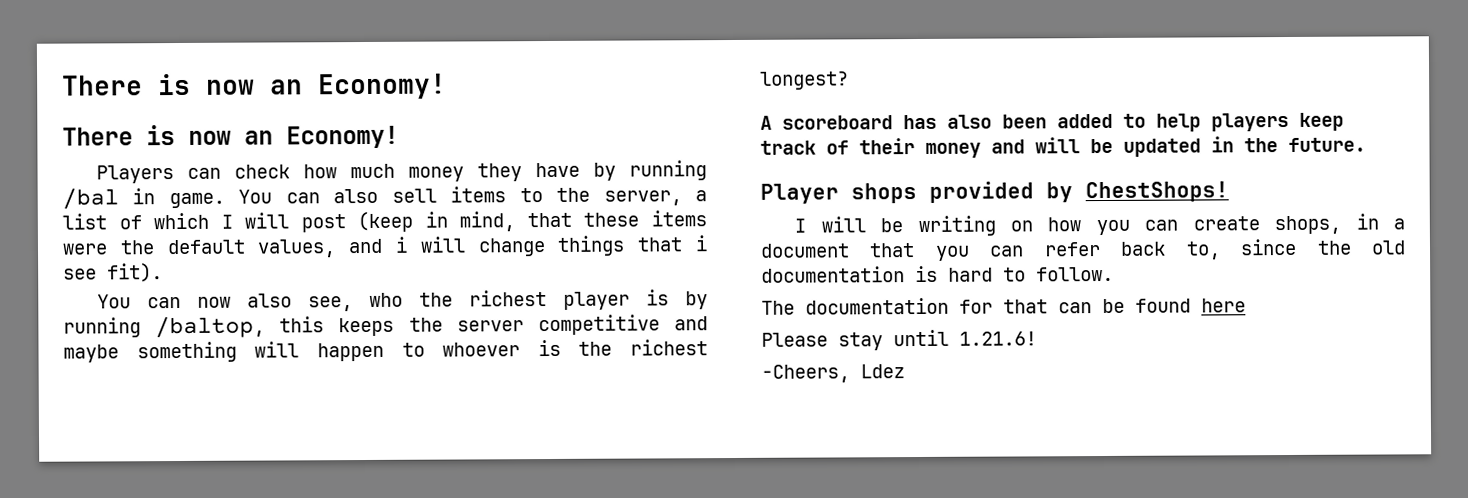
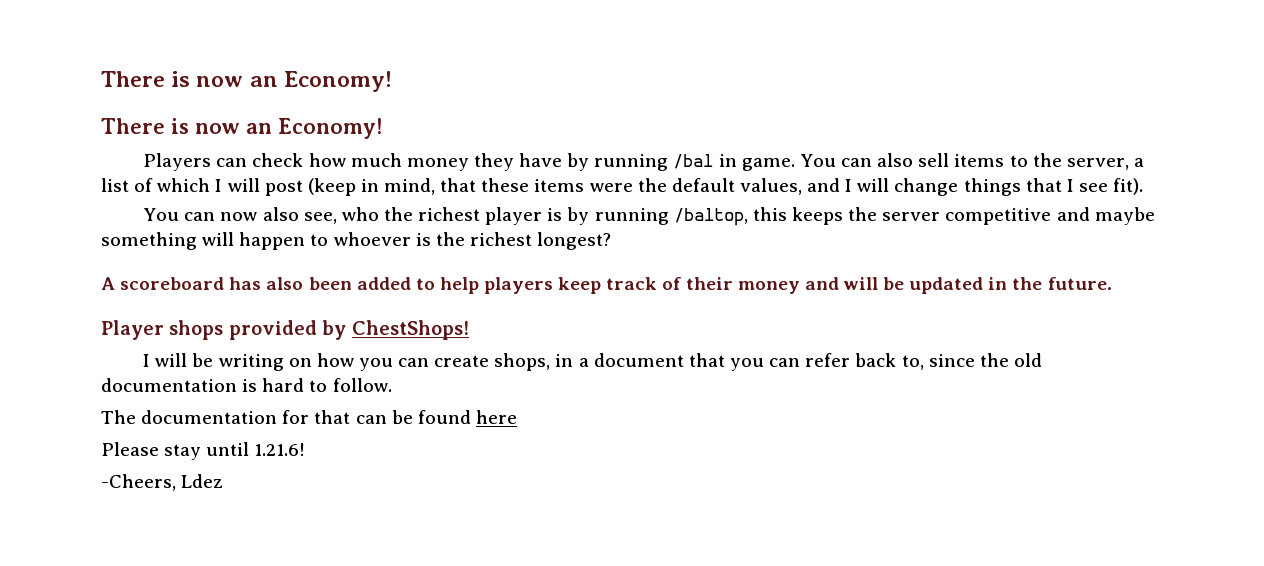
[395,236,408,253] i -> [845,179,853,192] I
[695,235,708,252] i -> [1066,179,1074,192] I

